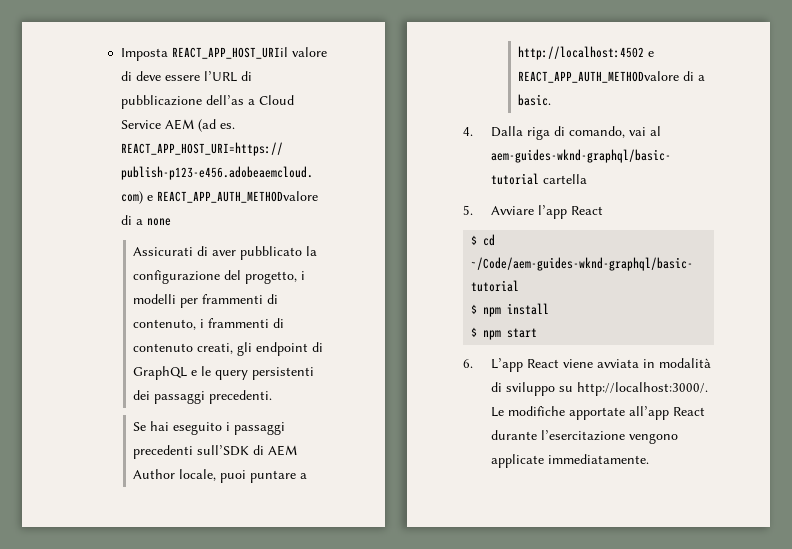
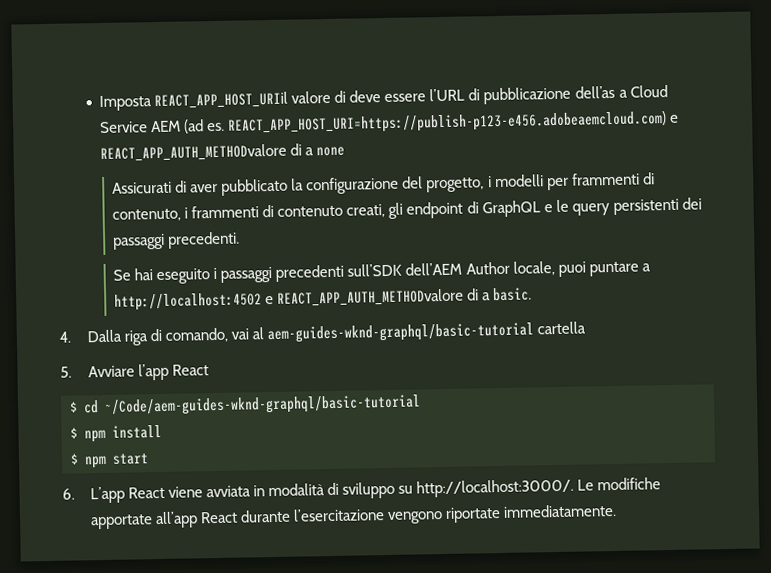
[253,445,298,456] di AEM -> [405,262,463,276] dell’AEM
[490,454,544,468] applicate -> [444,507,501,523] riportate

